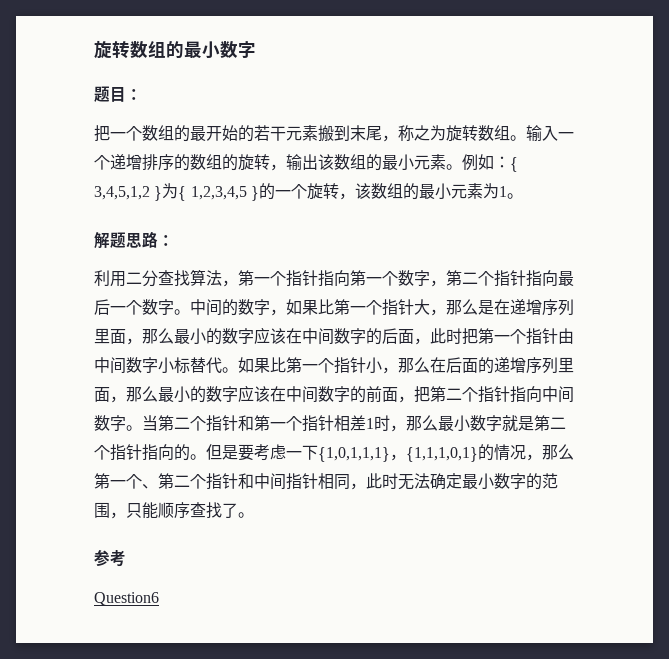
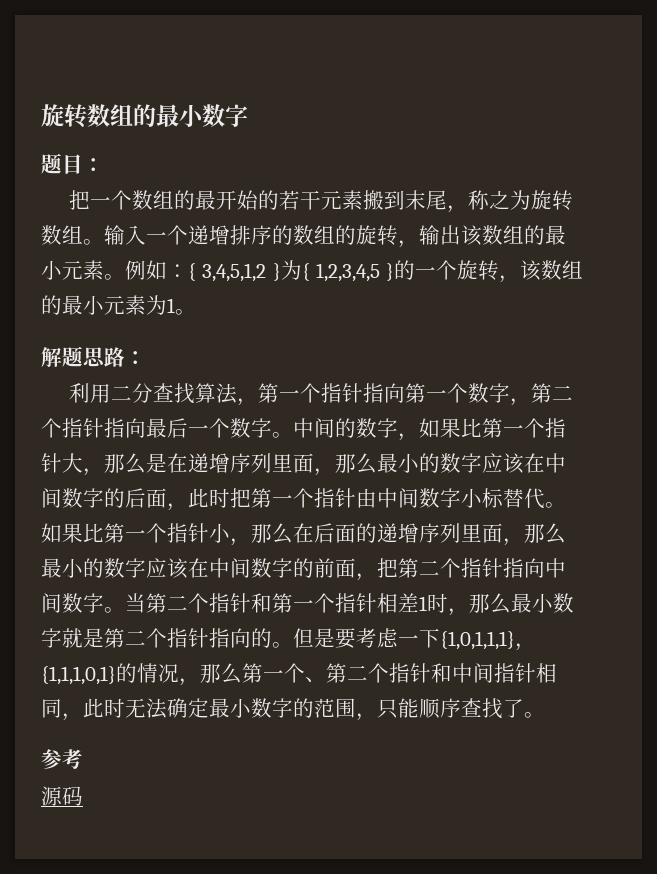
[94,592,159,606] Question6 -> [41,786,83,806] 源码

